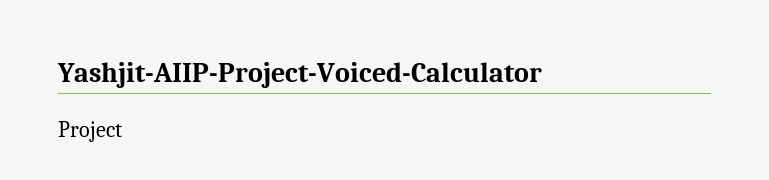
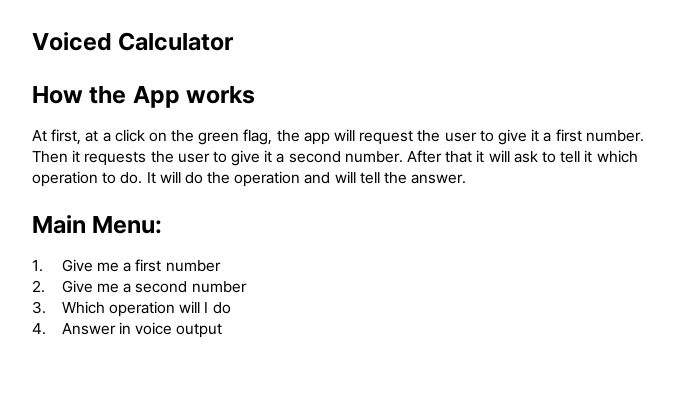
[57,62,542,88] [58,121,123,142] Yashjit-AIIP-Project-Voiced-Calculator // Project -> [32,32,235,51] [32,86,256,108] [32,129,644,145] [32,150,638,166] [32,171,467,187] [32,215,163,234] [32,259,221,272] [32,280,247,293] [32,301,231,317] [32,322,223,338] Voiced Calculator // How the App works // At first, at a click on the green flag, the app will request the user to give it a first number. Then it requests the user to give it a second number. After that it will ask to tell it which operation to do. It will do the operation and will tell the answer. // Main Menu: // 1. Give me a first number // 2. Give me a second number // 3. Which operation will I do // 4. Answer in voice output

